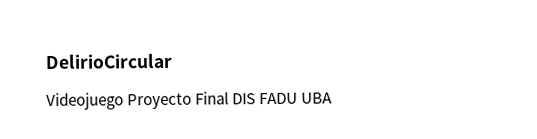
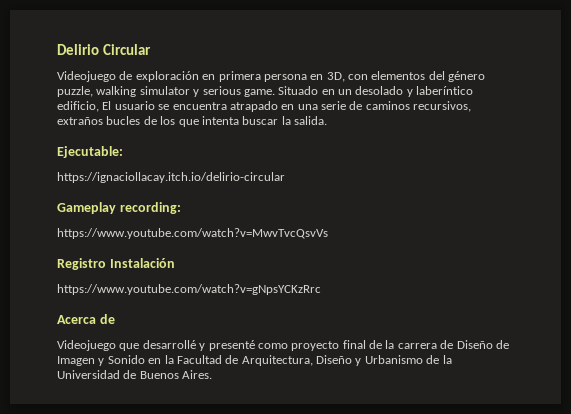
[45,52,172,70] [46,91,334,111] DelirioCircular // Videojuego Proyecto Final DIS FADU UBA -> [57,44,151,55] [57,71,486,82] [57,86,474,97] [57,101,472,112] [57,116,327,127] [57,146,123,158] [57,172,285,183] [57,202,181,214] [57,228,328,239] [57,258,175,270] [57,284,321,295] [57,314,115,324] [57,340,509,351] [57,355,452,366] [57,370,213,379] Delirio Circular // Videojuego de exploración en primera persona en 3D, con elementos del género puzzle, walking simulator y serious game. Situado en un desolado y laberíntico edificio, El usuario se encuentra atrapado en una serie de caminos recursivos, extraños bucles de los que intenta buscar la salida. // Ejecutable: // https://ignaciollacay.itch.io/delirio-circular // Gameplay recording: // https://www.youtube.com/watch?v=MwvTvcQsvVs // Registro Instalación // https://www.youtube.com/watch?v=gNpsYCKzRrc // Acerca de // Videojuego que desarrollé y presenté como proyecto final de la carrera de Diseño de Imagen y Sonido en la Facultad de Arquitectura, Diseño y Urbanismo de la Universidad de Buenos Aires.

